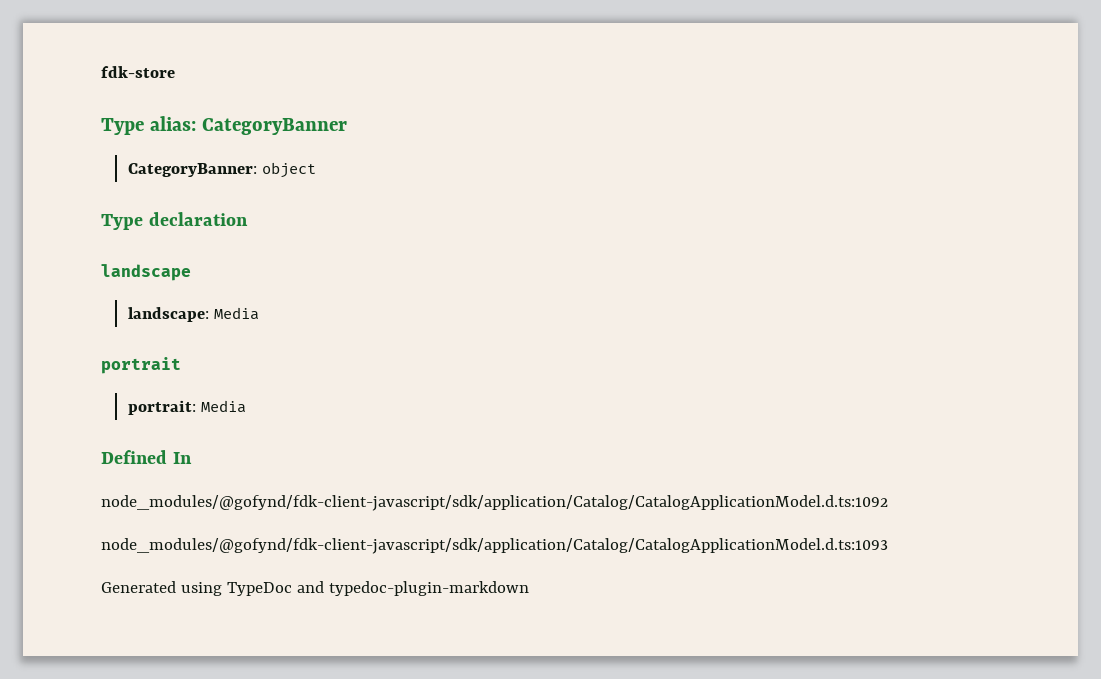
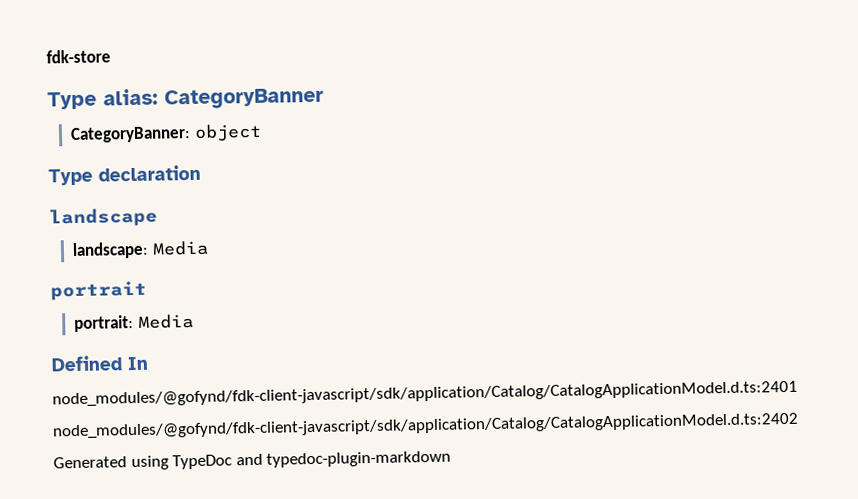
[101,495,888,511] [101,538,888,554] node_modules/@gofynd/fdk-client-javascript/sdk/application/Catalog/CatalogApplicationModel.d.ts:1092 // node_modules/@gofynd/fdk-client-javascript/sdk/application/Catalog/CatalogApplicationModel.d.ts:1093 -> [52,380,798,408] [52,412,799,440] node_modules/@gofynd/fdk-client-javascript/sdk/application/Catalog/CatalogApplicationModel.d.ts:2401 // node_modules/@gofynd/fdk-client-javascript/sdk/application/Catalog/CatalogApplicationModel.d.ts:2402

